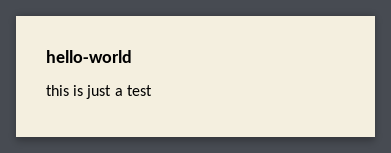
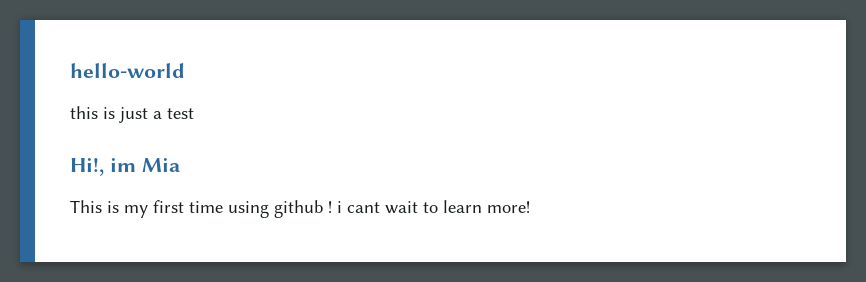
(152, 90) none -> [70,158,180,176] [70,200,530,218] // Hi!, im Mia // This is my first time using github ! i cant wait to learn more!

